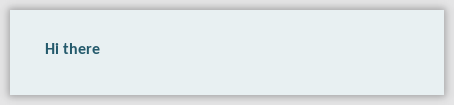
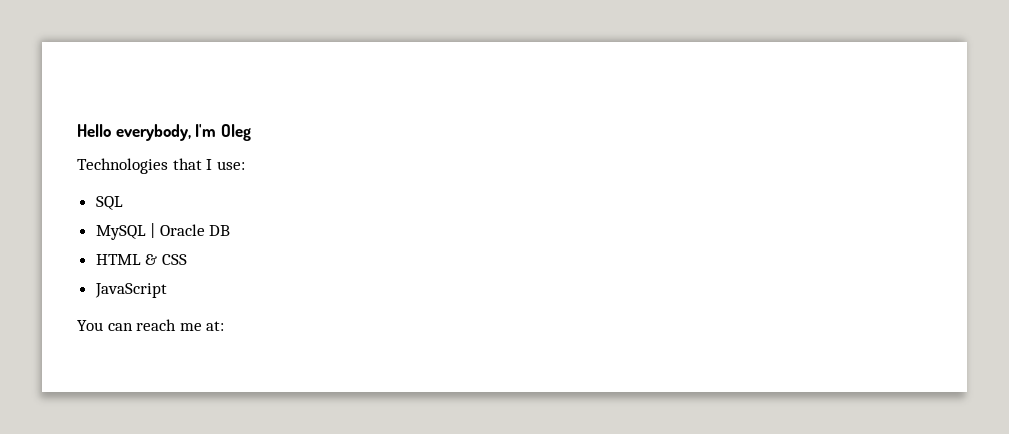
[45,43,101,54] Hi there -> [77,124,251,141] [77,158,245,174] [95,196,123,210] [95,223,231,240] [95,254,187,265] [94,283,167,298] [77,319,225,331] Hello everybody, I'm Oleg // Technologies that I use: // SQL // MySQL | Oracle DB // HTML & CSS // JavaScript // You can reach me at:

